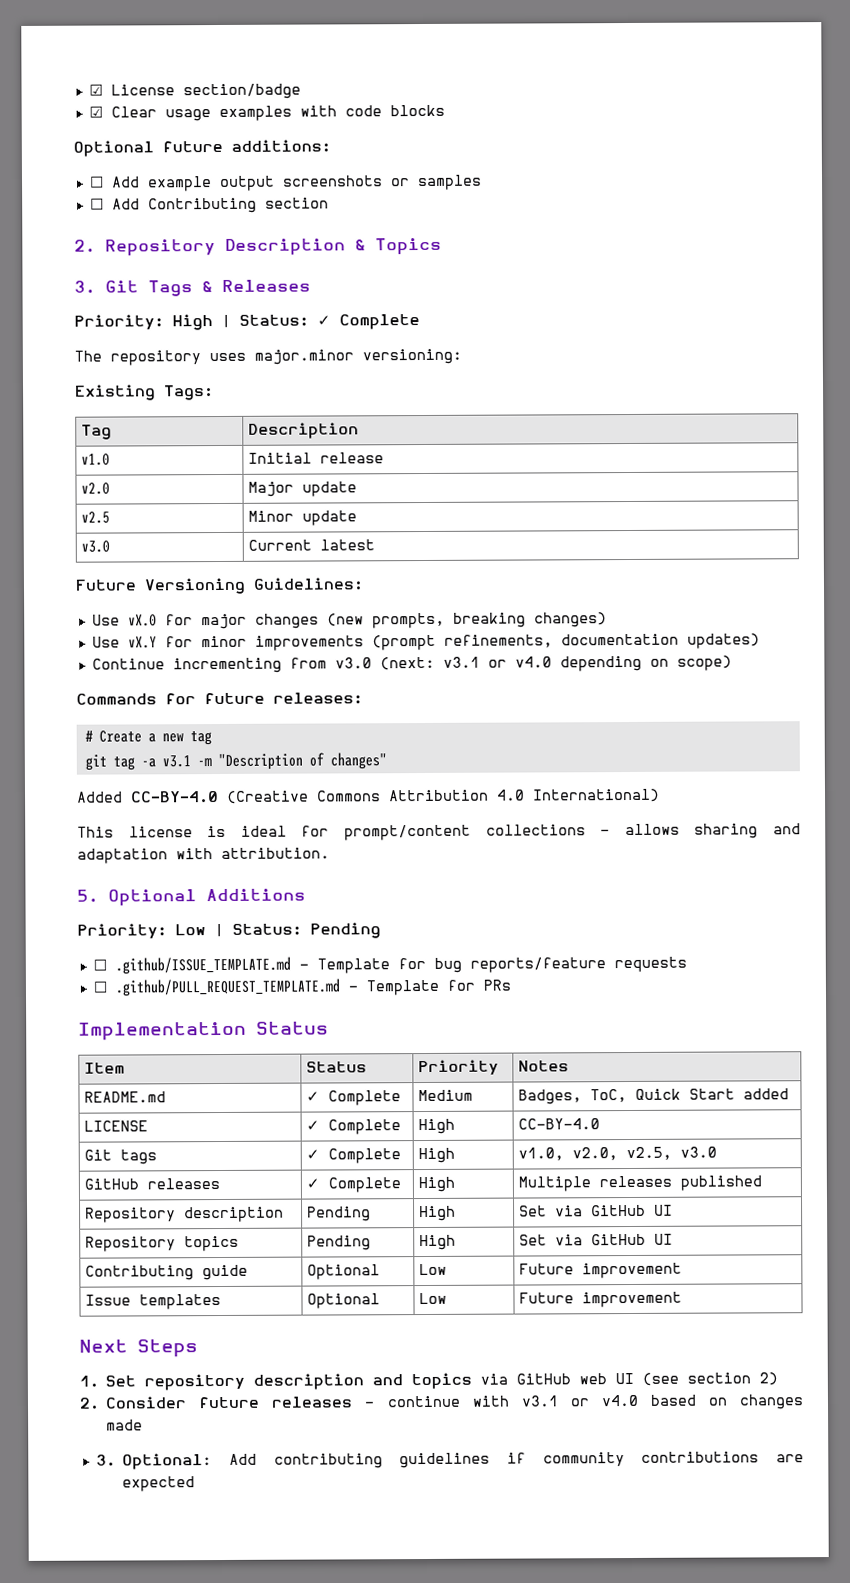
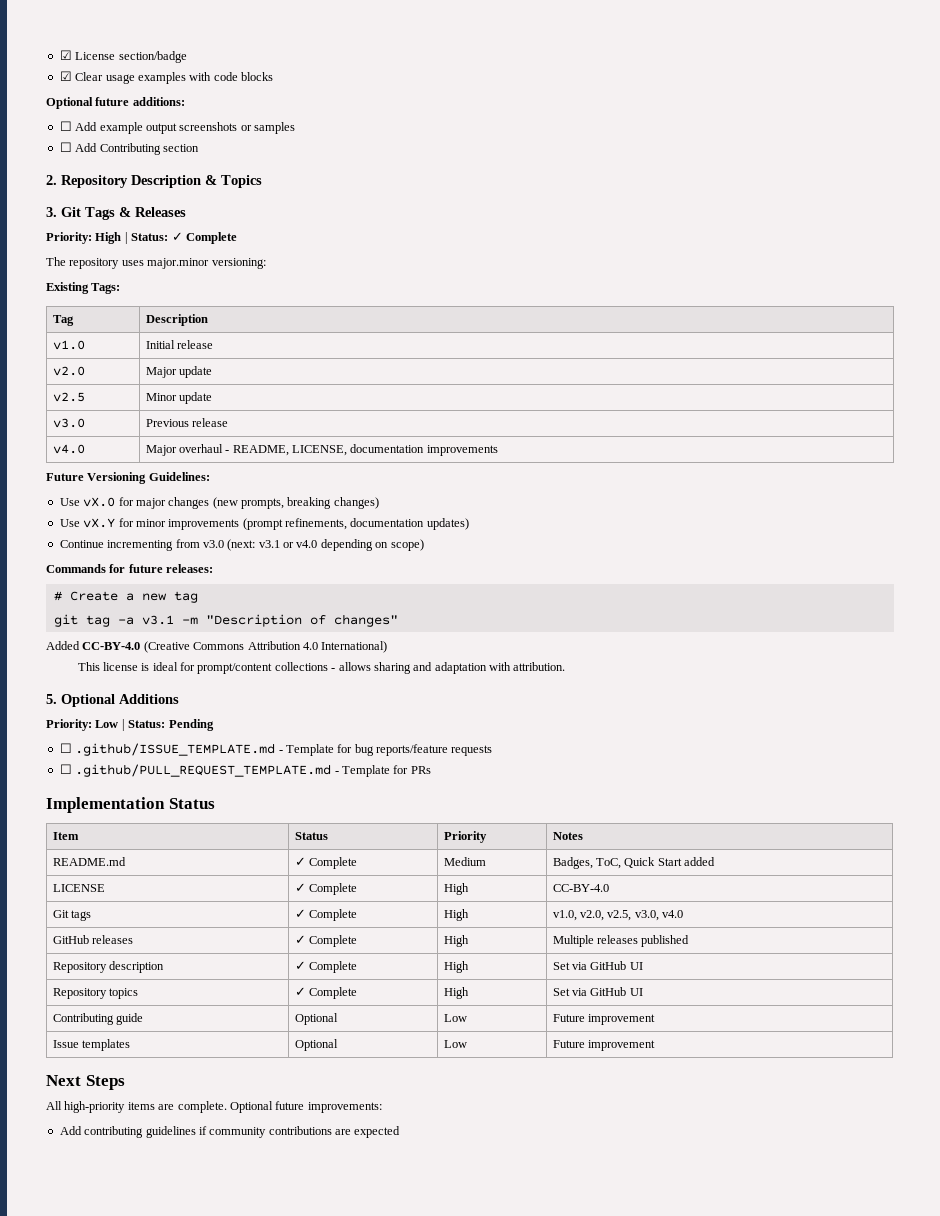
[248,539,376,551] Current latest -> [145,418,228,427] [52,444,85,454] [145,444,498,456] Previous release // v4.0 | Major overhaul - README, LICENSE, documentation improvements
[680,1146,718,1158] v3.0 -> [634,910,684,921] v3.0, v4.0
[307,1206,372,1222] Pending -> [294,961,357,973] ✓ Complete
[307,1235,372,1251] Pending -> [294,987,357,999] ✓ Complete
[79,1372,779,1391] [79,1394,805,1410] [106,1419,144,1431] [95,1453,213,1470] 1. Set repository description and topics via GitHub web UI (see section 2) // 2. Consider future releases - continue with v3.1 or v4.0 based on changes made // 3. Optional: -> [46,1101,382,1113] All high-priority items are complete. Optional future improvements: //

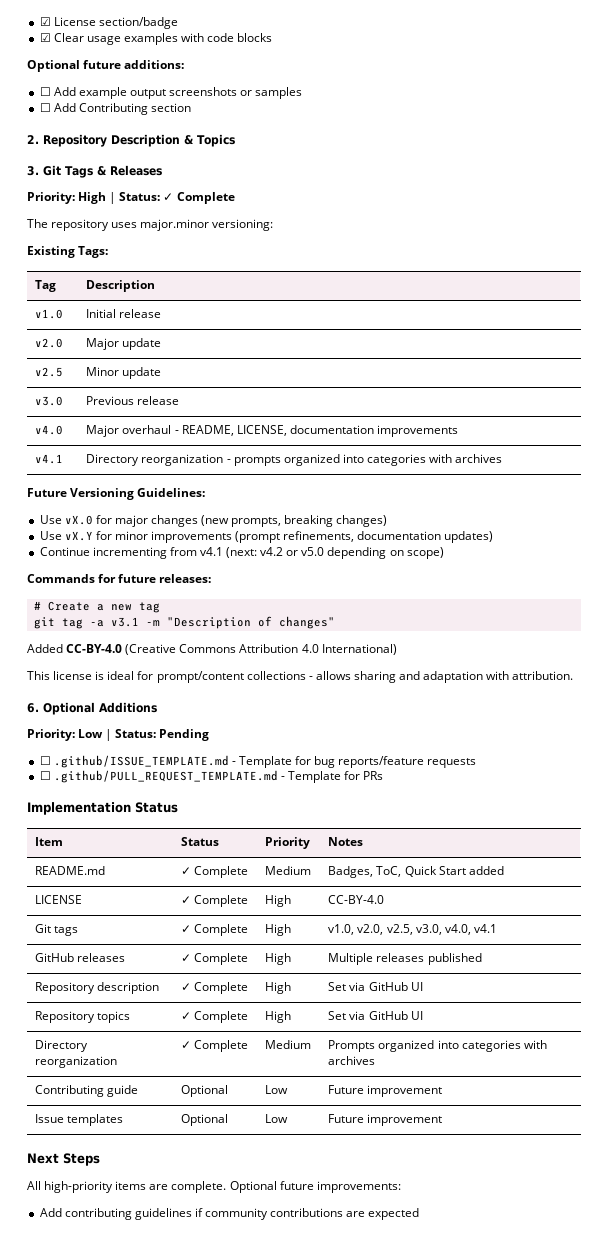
(498, 450) none -> [35,454,64,464] [86,454,503,466] // v4.1 | Directory reorganization - prompts organized into categories with archives
[202,539,318,551] v3.0 (next: v3.1 or v4.0 -> [199,547,325,558] v4.1 (next: v4.2 or v5.0
[46,694,57,704] 5. -> [27,703,39,713] 6.
[662,910,684,918] v4.0 -> [444,924,497,935] v4.0, v4.1
(643, 992) none -> [35,1040,89,1052] [35,1056,118,1068] [181,1040,249,1052] [265,1040,312,1049] [328,1040,547,1052] [328,1056,376,1065] // Directory reorganization | ✓ Complete | Medium | Prompts organized into categories with archives

